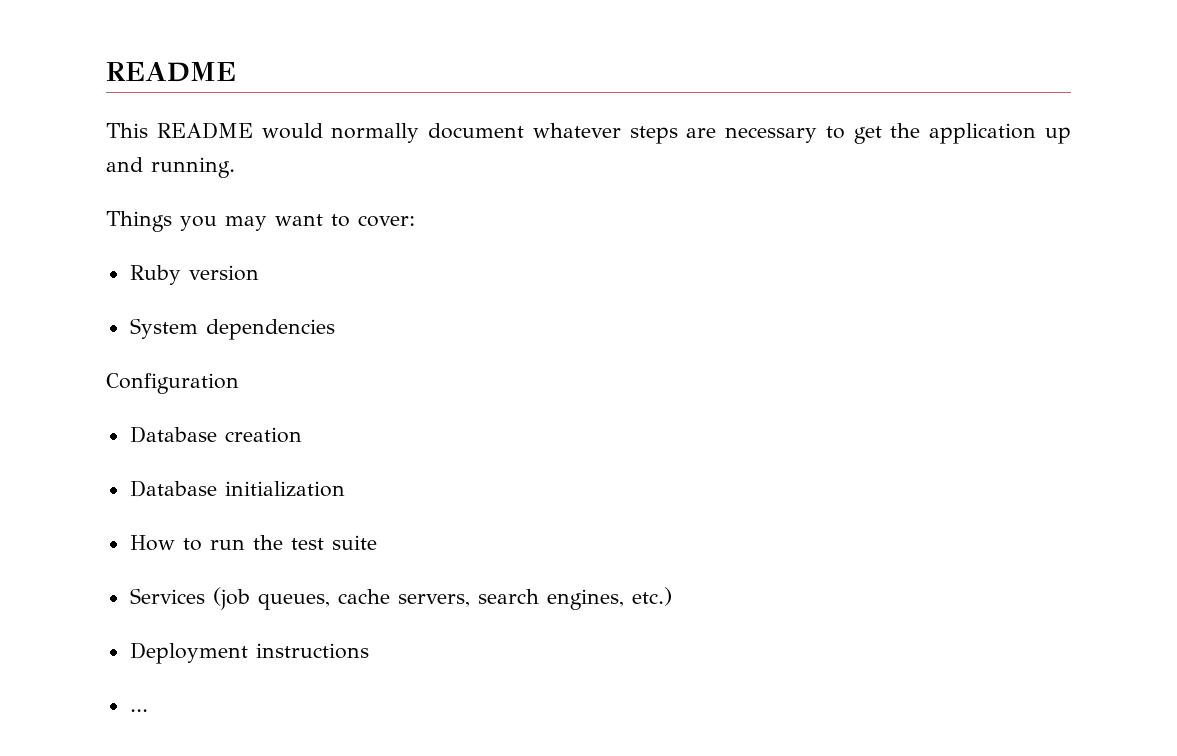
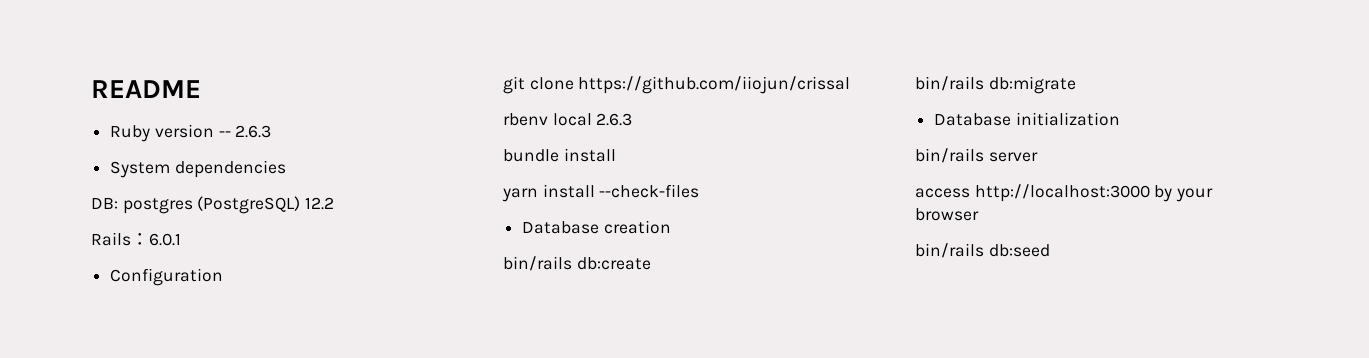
[106,62,236,82] [106,122,1071,144] [106,157,235,178] [106,211,415,232] README // This README would normally document whatever steps are necessary to get the application up and running. // Things you may want to cover: -> [91,80,201,98] README
(259, 273) none -> [218,125,272,138] -- 2.6.3
[106,373,239,394] [129,426,302,443] [129,480,345,497] [129,535,377,551] [129,587,672,610] [129,642,369,664] [129,709,148,712] Configuration // Database creation // Database initialization // How to run the test suite // Services (job queues, cache servers, search engines, etc.) // Deployment instructions // ... -> [91,196,335,214] [91,232,181,246] [110,268,224,286] [503,76,851,94] [503,113,633,126] [503,148,616,162] [502,184,700,202] [522,220,671,234] [503,256,651,271] [915,76,1076,94] [934,112,1120,126] [915,148,1038,163] [915,184,1214,202] [915,208,979,221] [915,243,1050,258] DB: postgres (PostgreSQL) 12.2 // Rails：6.0.1 // Configuration // git clone https://github.com/iiojun/crissal // rbenv local 2.6.3 // bundle install // yarn install --check-files // Database creation // bin/rails db:create // bin/rails db:migrate // Database initialization // bin/rails server // access http://localhost:3000 by your browser // bin/rails db:seed

